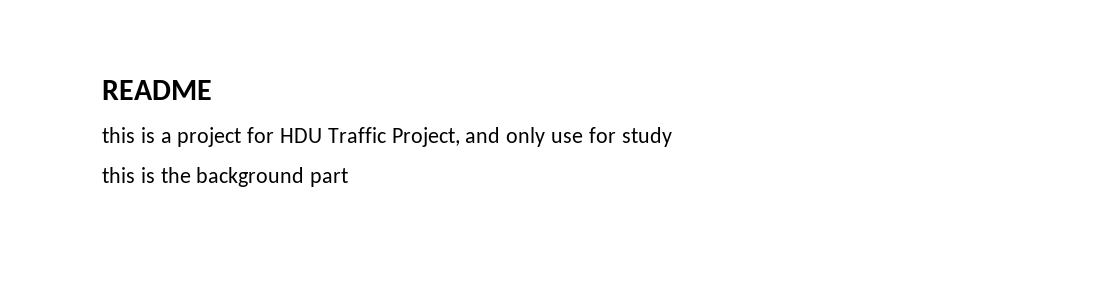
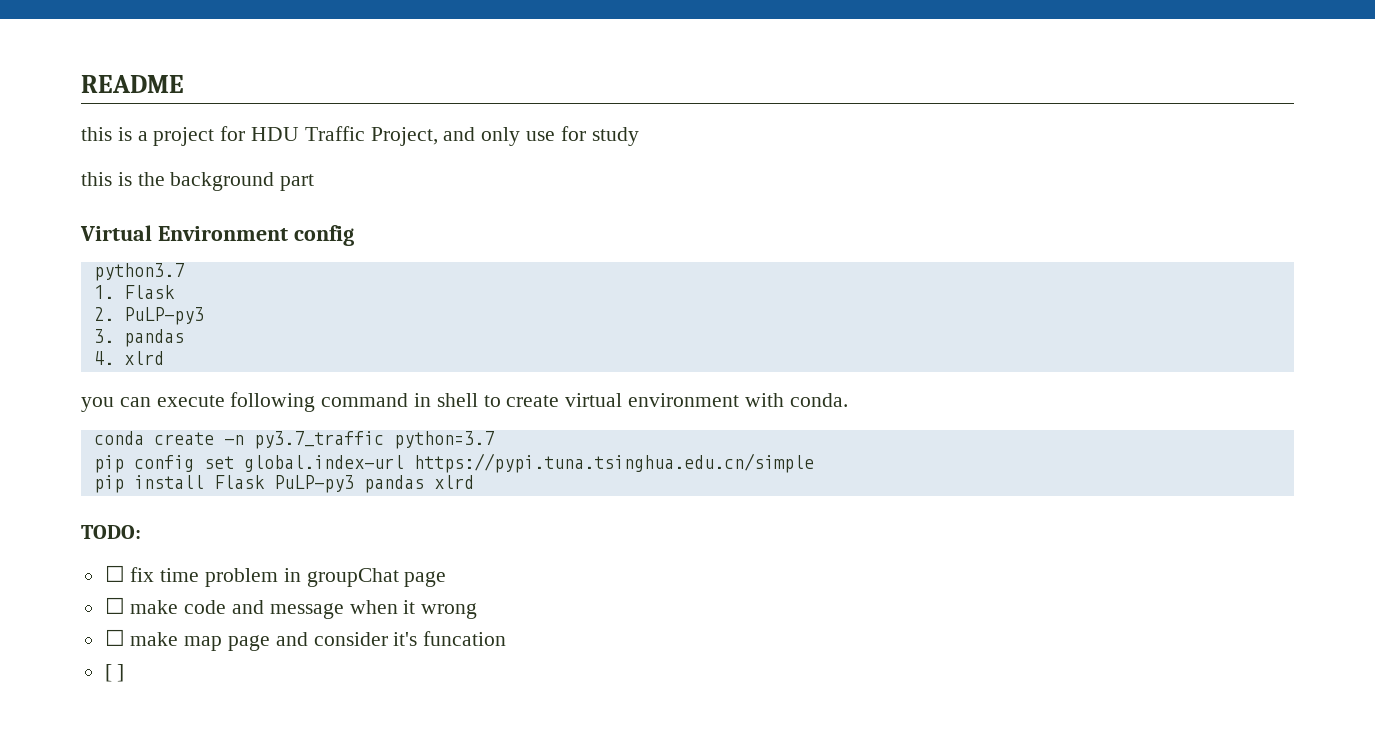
(349, 177) none -> [80,225,354,246] [93,263,184,281] [93,285,175,299] [93,307,204,325] [93,329,184,347] [93,351,164,365] [81,392,848,412] [93,431,494,449] [93,453,814,473] [93,475,474,493] [81,525,141,539] [104,565,447,587] [104,597,478,619] [104,629,507,651] [104,664,125,682] // Virtual Environment config // python3.7 // 1. Flask // 2. PuLP-py3 // 3. pandas // 4. xlrd // you can execute following command in shell to create virtual environment with conda. // conda create -n py3.7_traffic python=3.7 // pip config set global.index-url https://pypi.tuna.tsinghua.edu.cn/simple // pip install Flask PuLP-py3 pandas xlrd // TODO: // ☐ fix time problem in groupChat page // ☐ make code and message when it wrong // ☐ make map page and consider it's funcation // [ ]

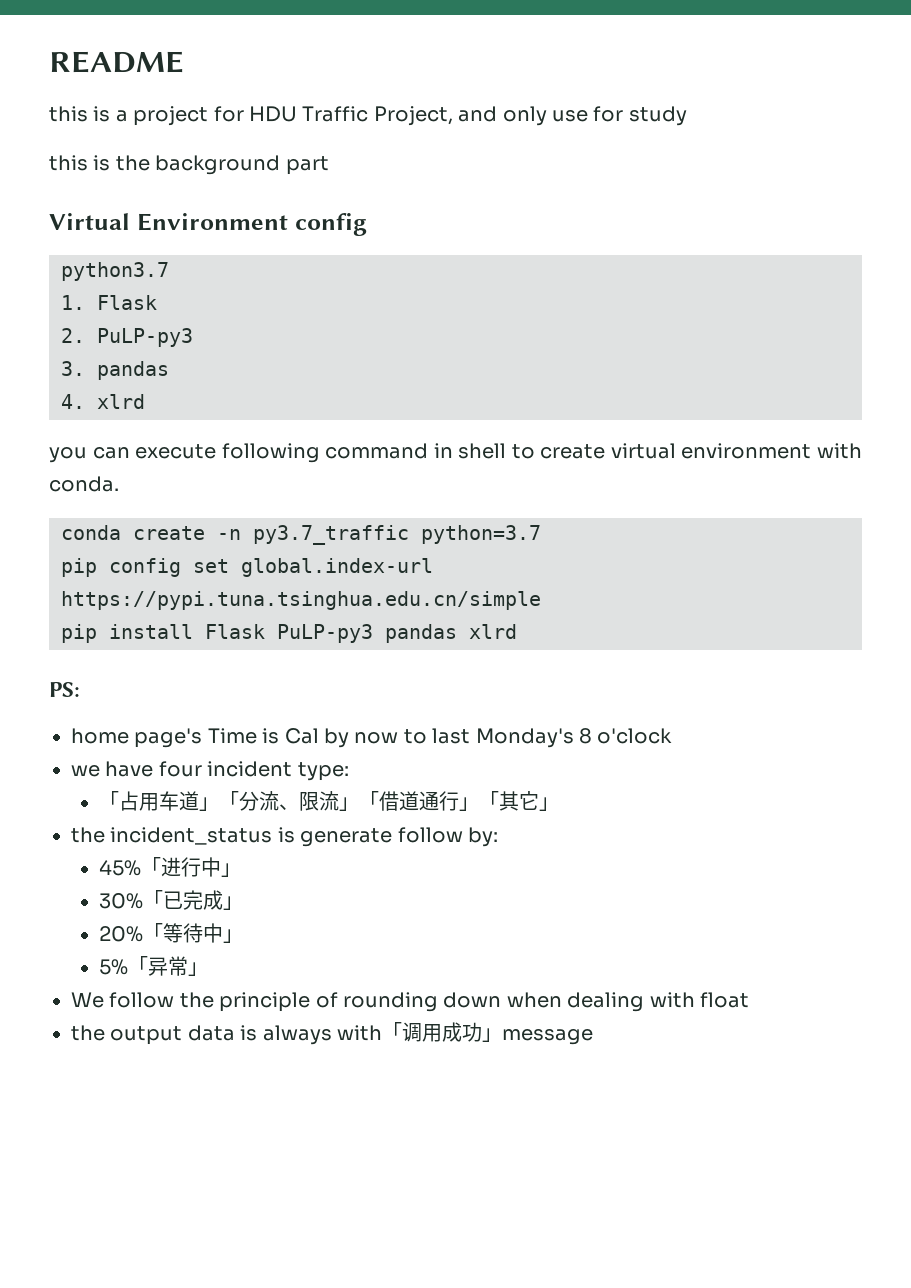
[81,525,141,539] [104,565,447,587] [104,597,478,619] [104,629,507,651] [104,664,125,682] TODO: // ☐ fix time problem in groupChat page // ☐ make code and message when it wrong // ☐ make map page and consider it's funcation // [ ] -> [49,682,80,697] [71,728,673,748] [71,761,349,781] [98,791,559,811] [71,827,498,847] [98,857,241,877] [98,890,243,910] [98,923,243,943] [98,956,208,976] [71,992,749,1012] [71,1022,593,1045] PS: // home page's Time is Cal by now to last Monday's 8 o'clock // we have four incident type: // 「占用车道」「分流、限流」「借道通行」「其它」 // the incident_status is generate follow by: // 45%「进行中」 // 30%「已完成」 // 20%「等待中」 // 5%「异常」 // We follow the principle of rounding down when dealing with float // the output data is always with「调用成功」message

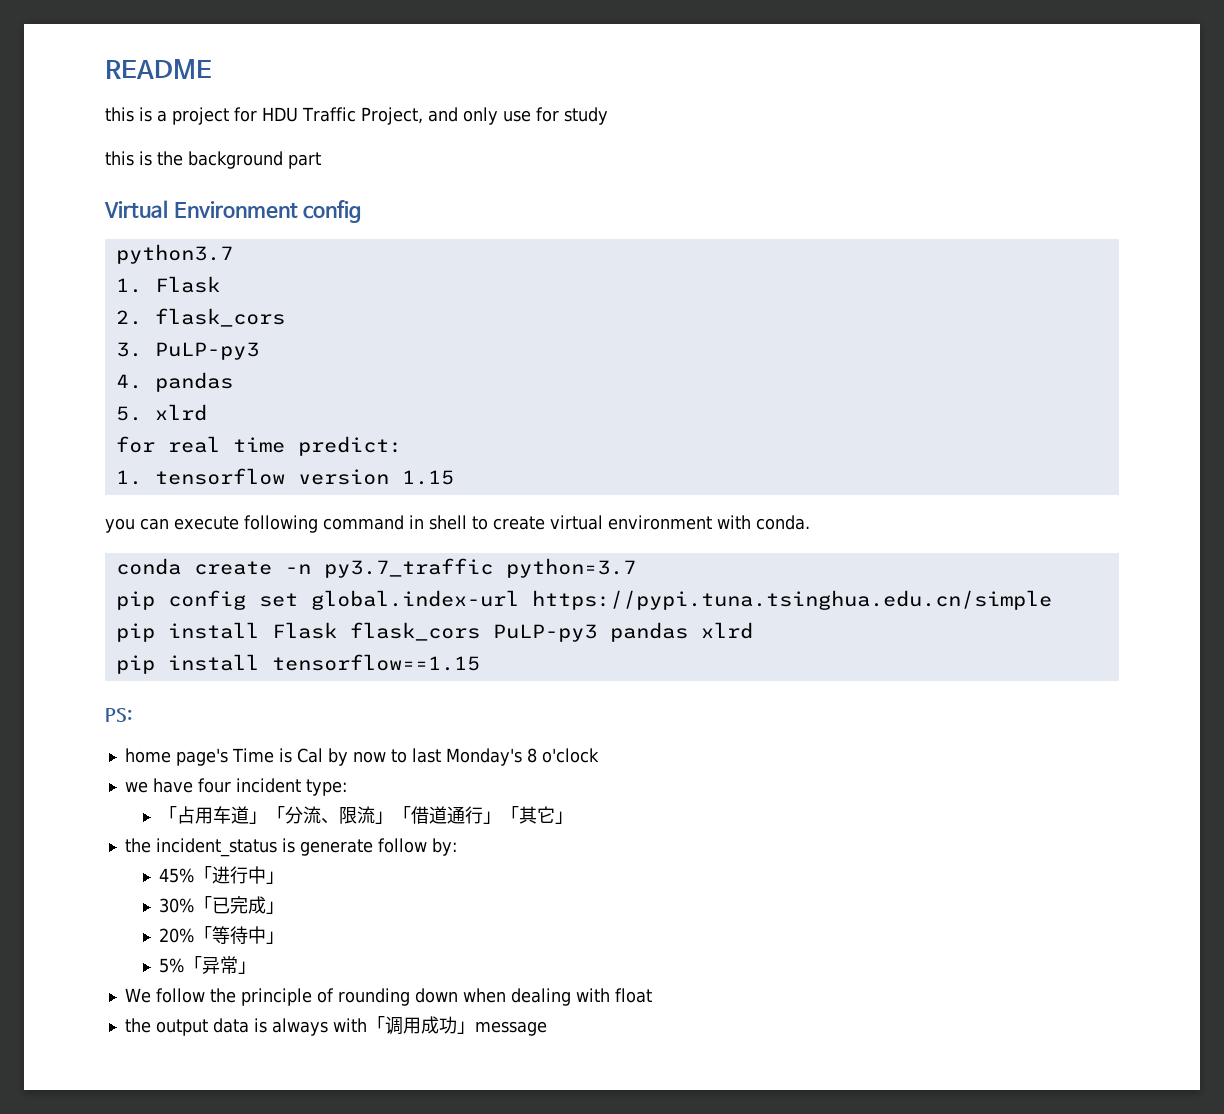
(85, 335) none -> [154,308,285,327] [115,342,142,357] flask_cors // 3.
[61,361,85,376] 3. -> [115,374,142,389] 4.
[61,394,145,409] 4. xlrd -> [115,404,207,421] [115,436,402,456] [115,468,454,485] 5. xlrd // for real time predict: // 1. tensorflow version 1.15
(265, 631) none -> [349,622,480,641] flask_cors
(517, 631) none -> [115,654,480,674] // pip install tensorflow==1.15

